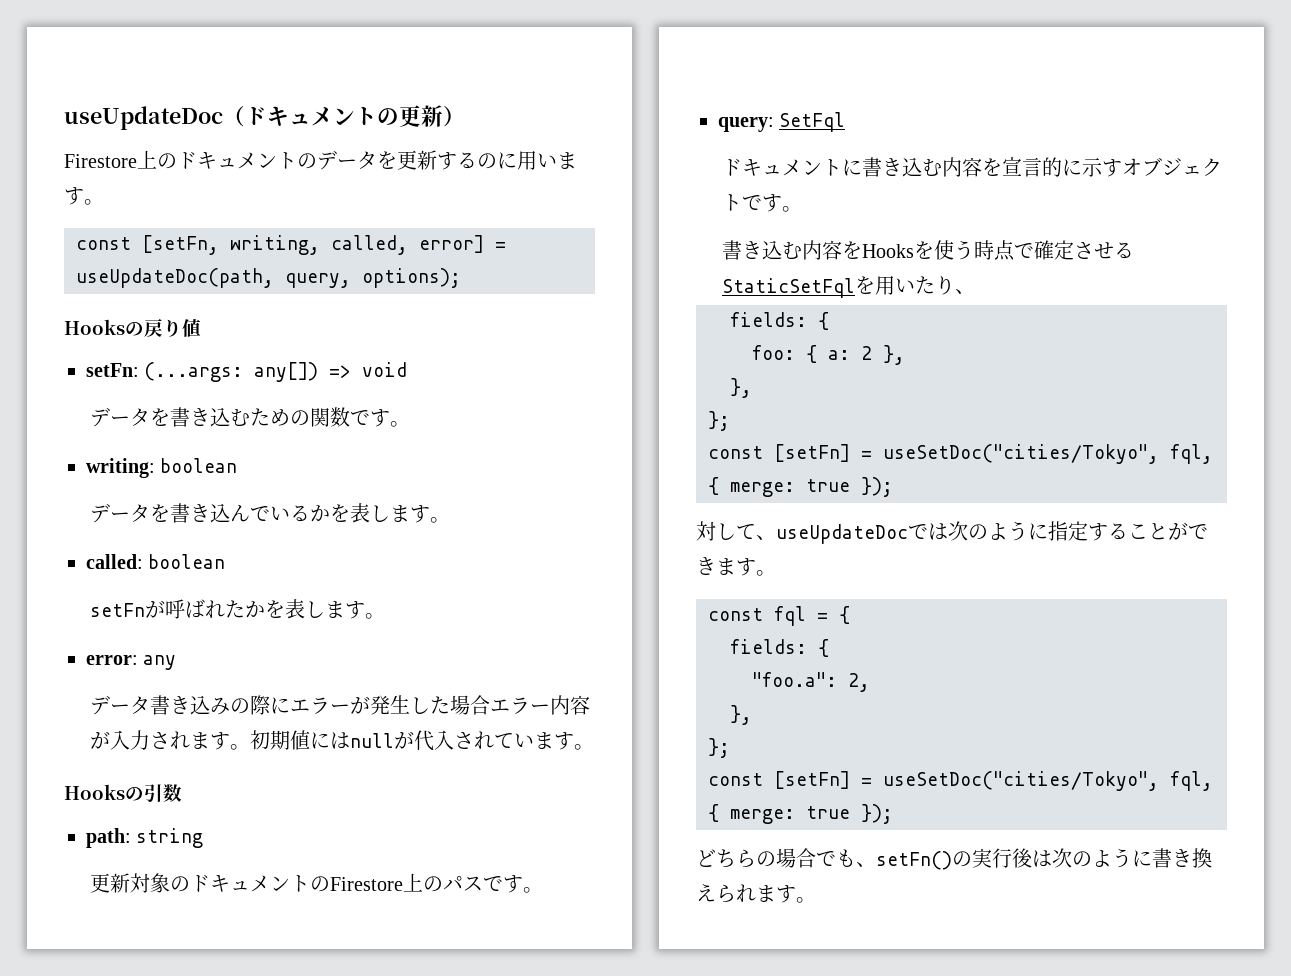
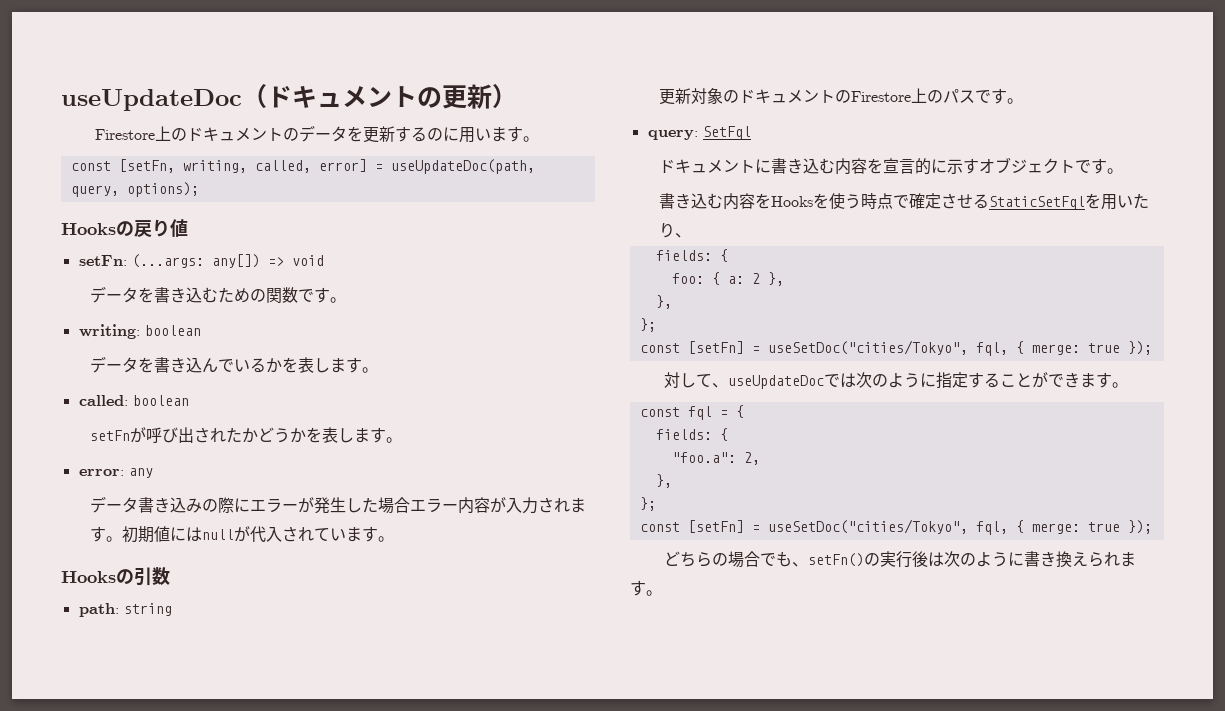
[184,599,245,619] ばれた -> [162,427,291,443] び出されたかどう

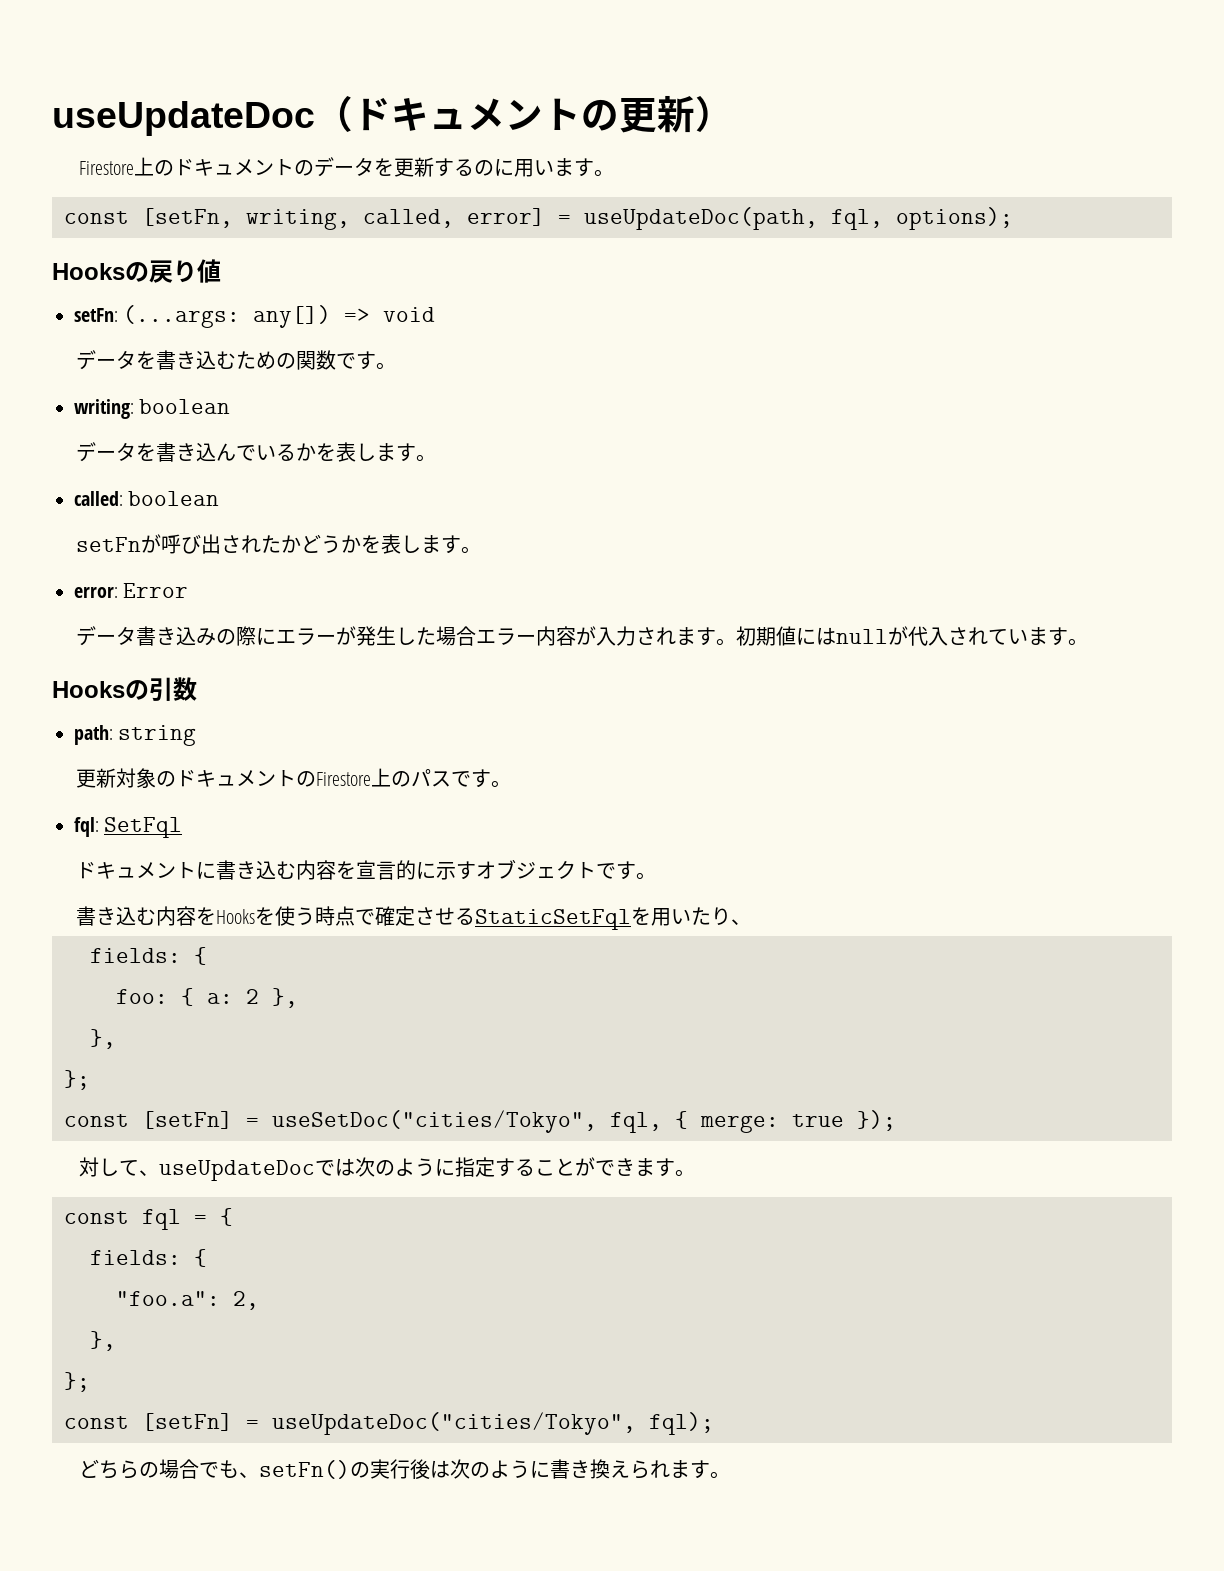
[70,185,119,197] query, -> [831,209,883,230] fql,
[128,468,153,478] any -> [123,583,189,598] Error
[647,130,698,140] query: -> [74,817,99,837] fql:
[767,519,1152,535] useSetDoc("cities/Tokyo", fql, { merge: true }); -> [272,1412,714,1435] useUpdateDoc("cities/Tokyo", fql);

